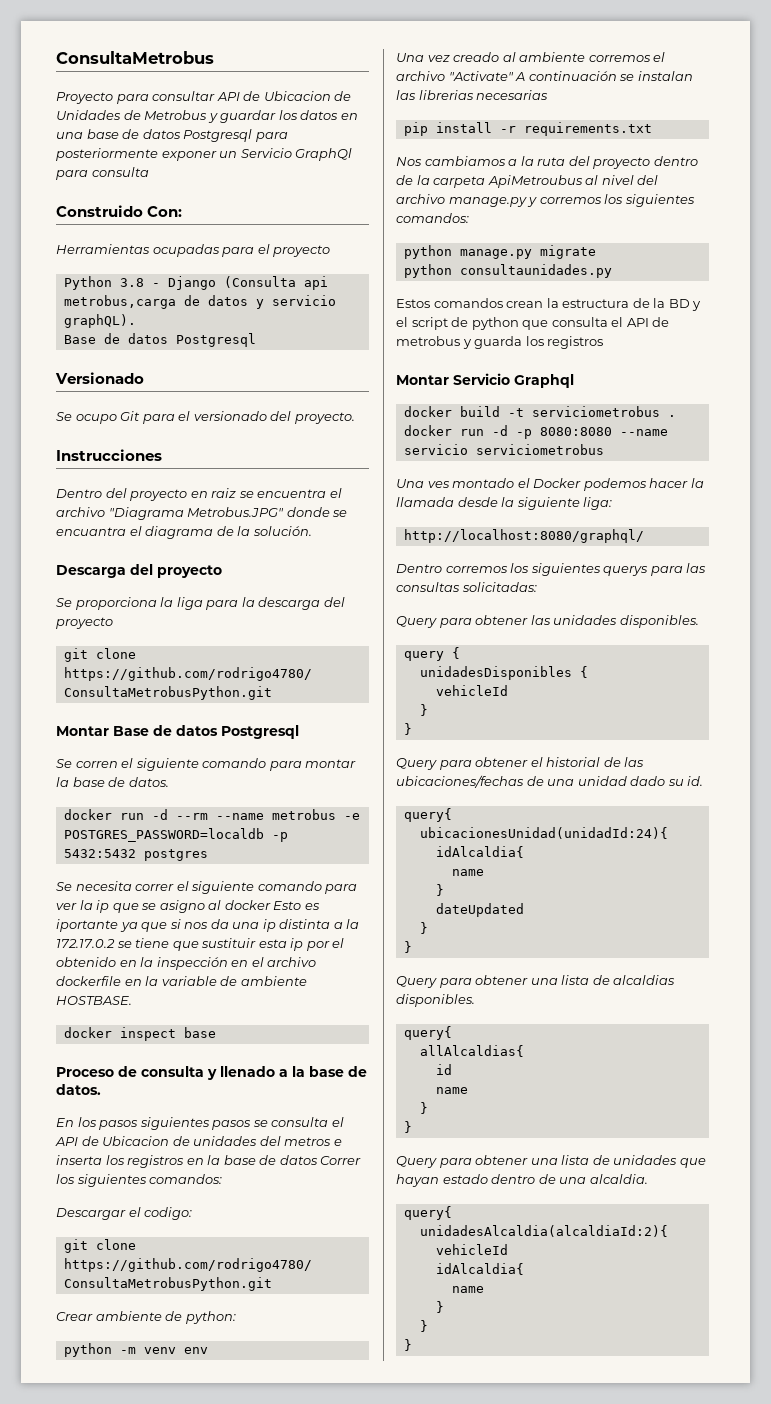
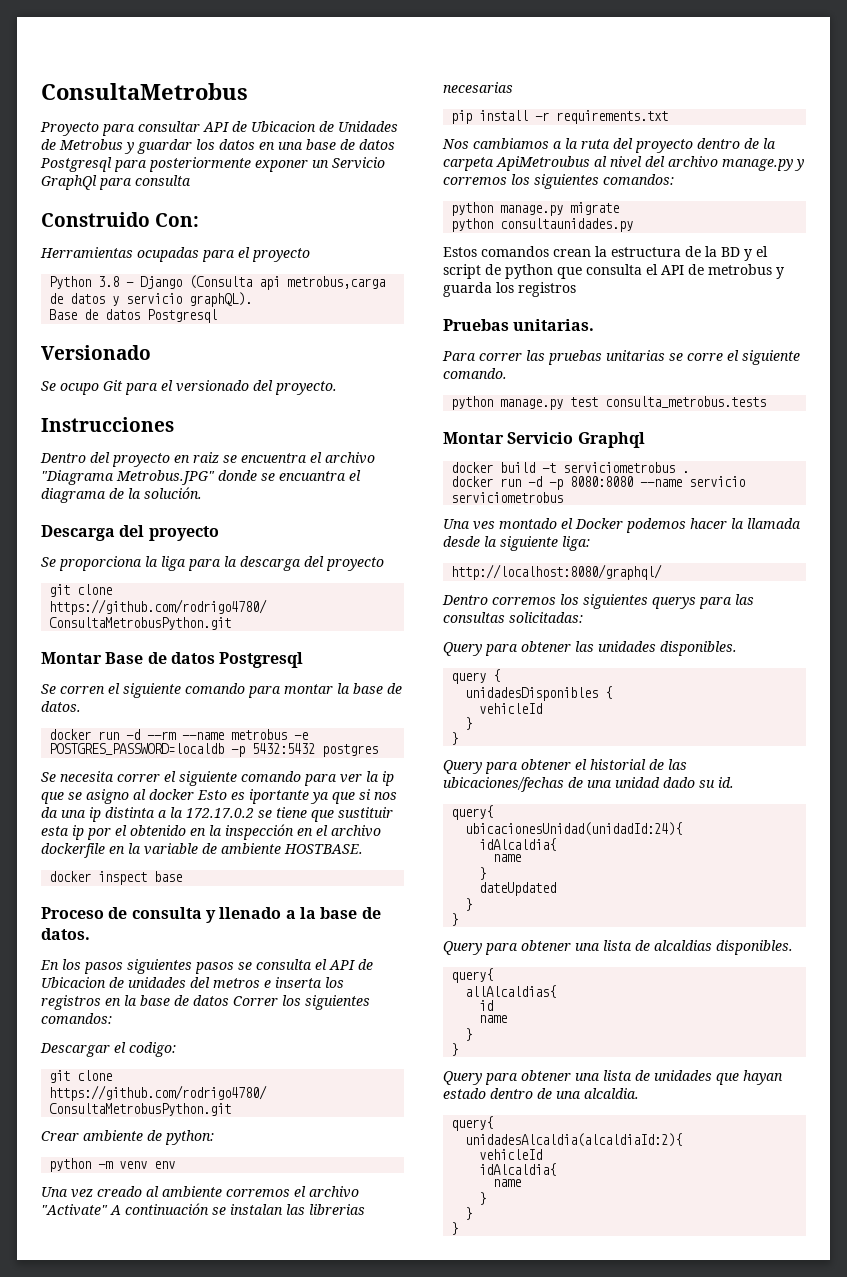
(604, 342) none -> [443,319,595,331] [442,350,800,365] [443,368,507,379] [451,396,767,410] // Pruebas unitarias. // Para correr las pruebas unitarias se corre el siguiente comando. // python manage.py test consulta_metrobus.tests

